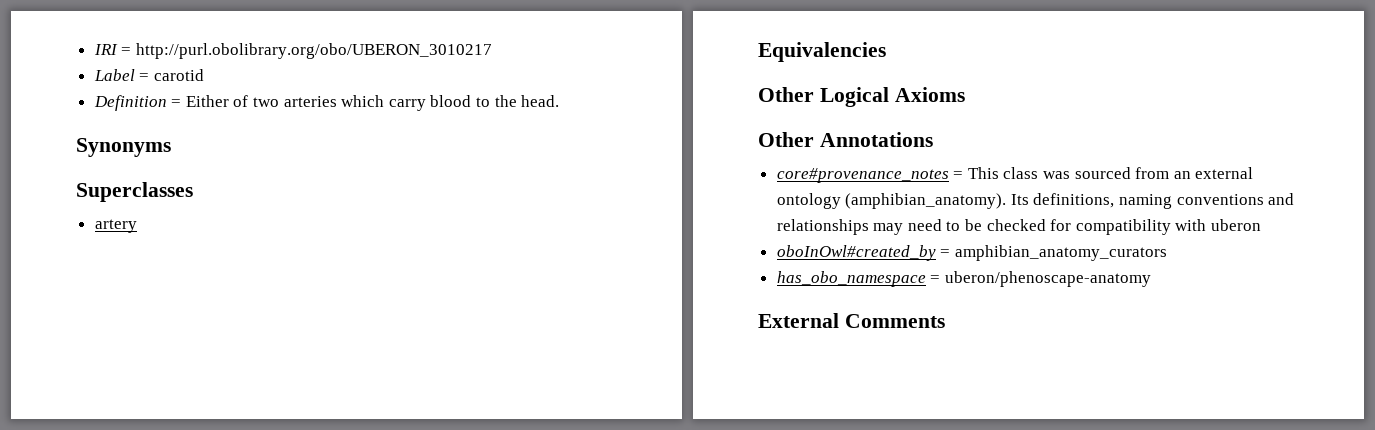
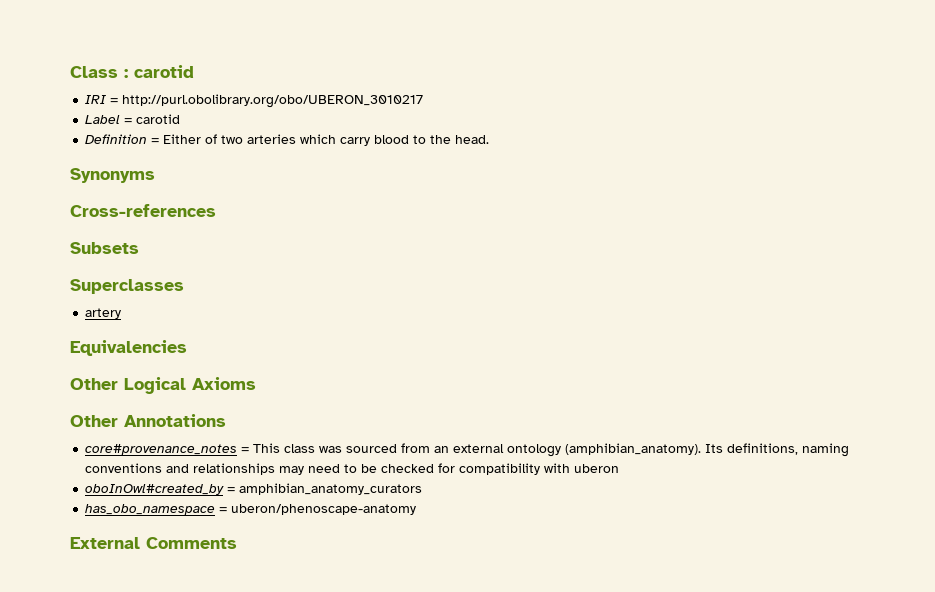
(93, 49) none -> [70,65,194,78] Class : carotid //
(171, 147) none -> [70,204,216,217] [70,242,139,254] // Cross-references // Subsets

